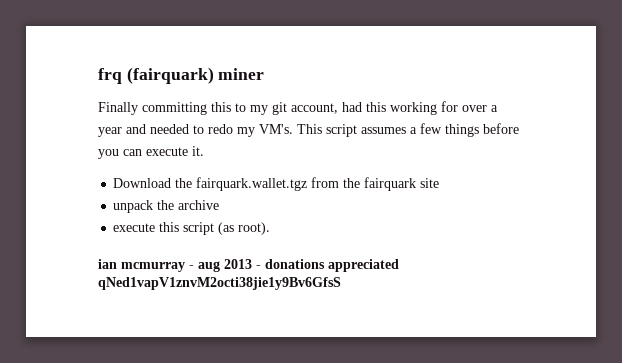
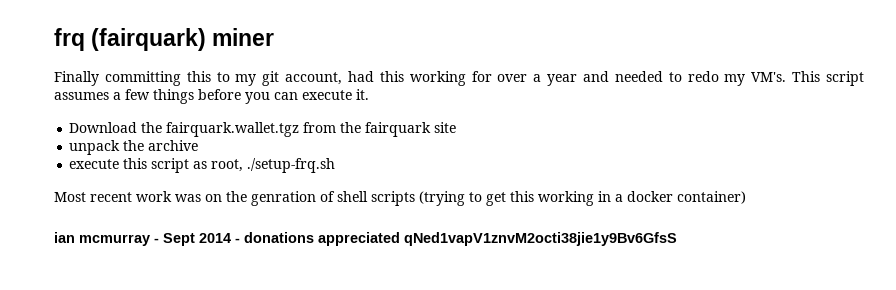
[218,222,271,235] (as root). -> [193,158,336,173] [54,191,746,206] as root, ./setup-frq.sh // Most recent work was on the genration of shell scripts (trying to get this working in a docker container)
[198,259,252,272] aug 2013 -> [163,233,231,246] Sept 2014

